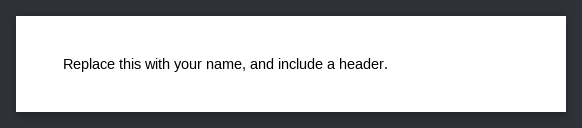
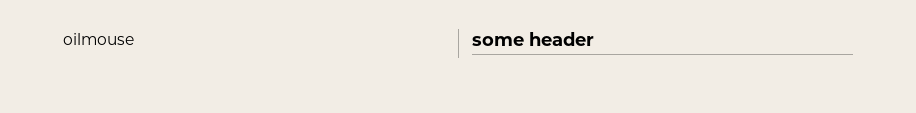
[63,58,388,72] Replace this with your name, and include a header. -> [63,33,134,45] [472,32,594,46] oilmouse // some header

